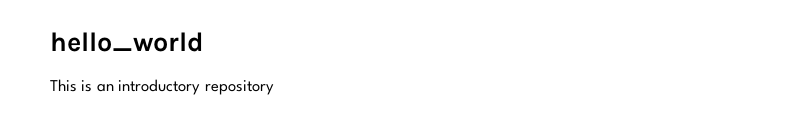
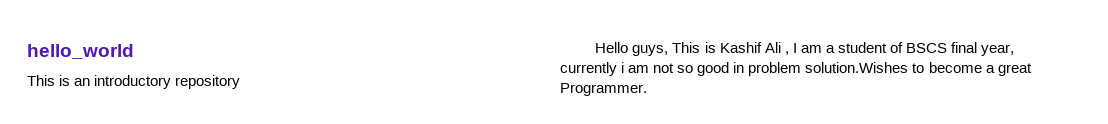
(274, 87) none -> [595,42,1015,56] [560,62,1032,76] [560,83,647,96] // Hello guys, This is Kashif Ali , I am a student of BSCS final year, currently i am not so good in problem solution.Wishes to become a great Programmer.

